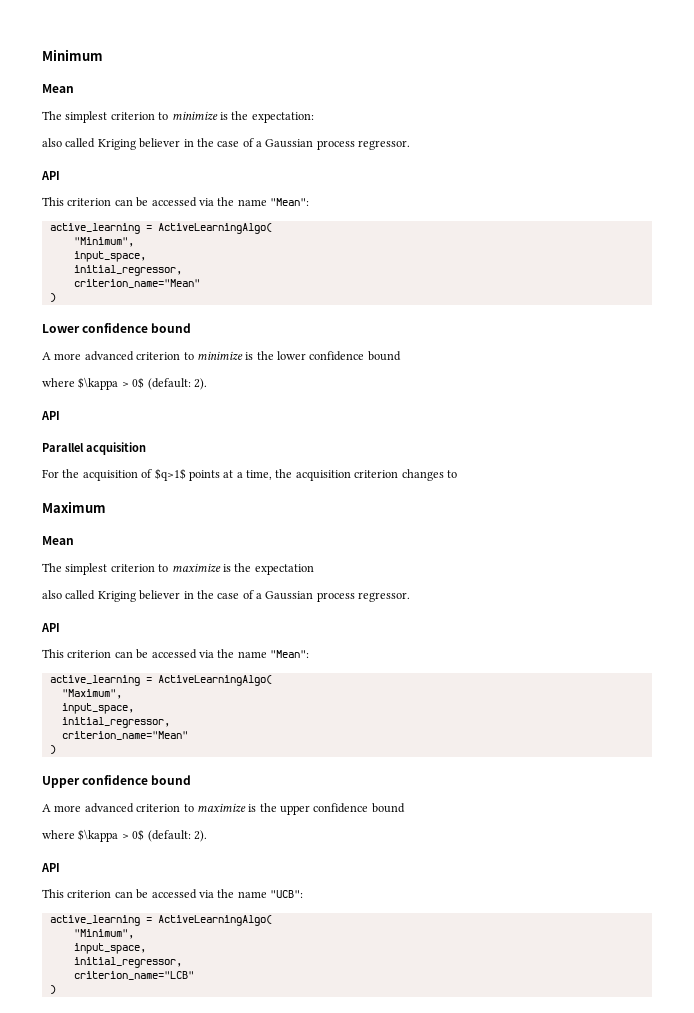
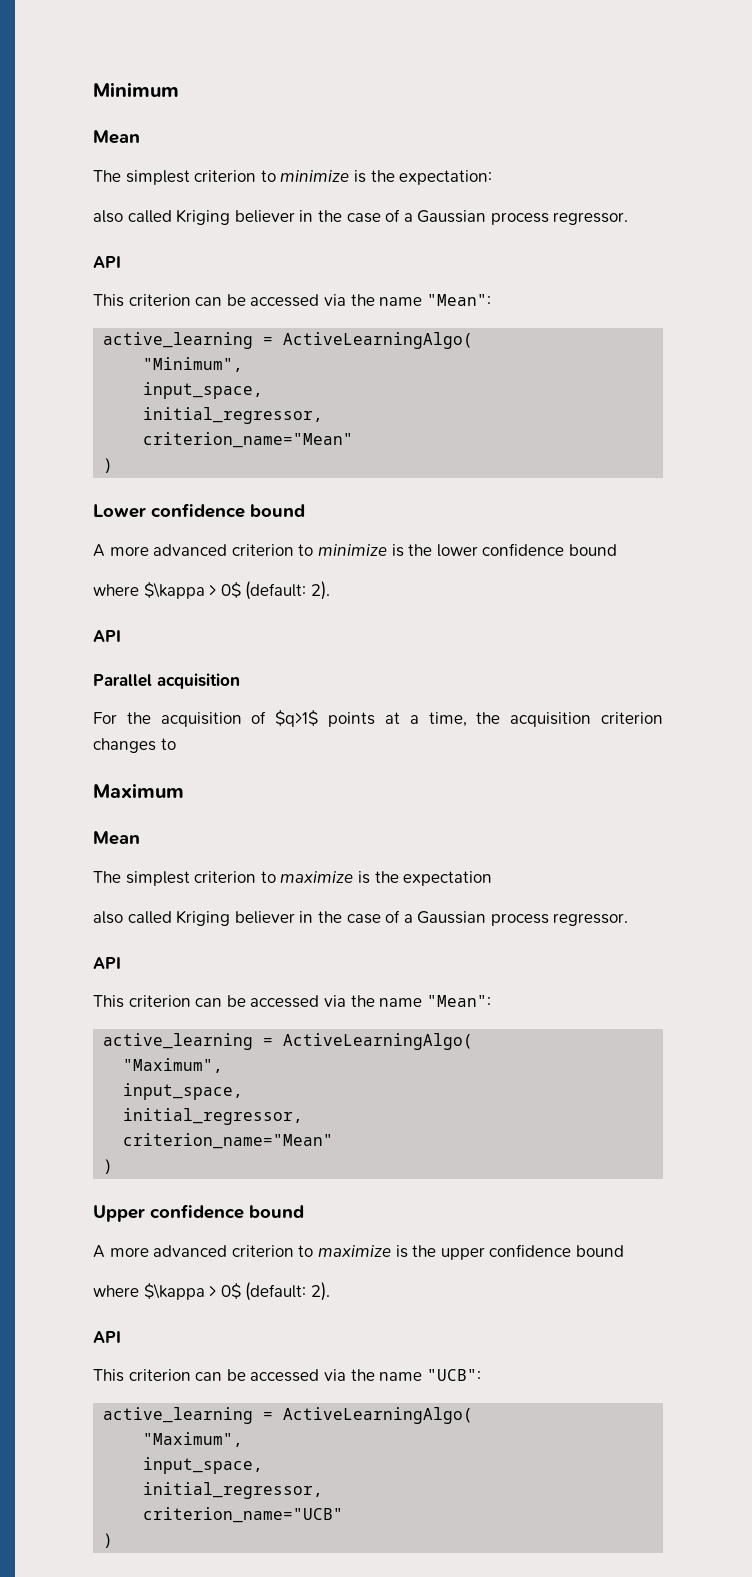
[73,929,134,939] [73,943,146,954] [73,957,182,968] [73,971,194,980] "Minimum", // input_space, // initial_regressor, // criterion_name="LCB" -> [143,1432,244,1447] [143,1457,264,1474] [143,1482,324,1499] [143,1507,344,1523] "Maximum", // input_space, // initial_regressor, // criterion_name="UCB"

